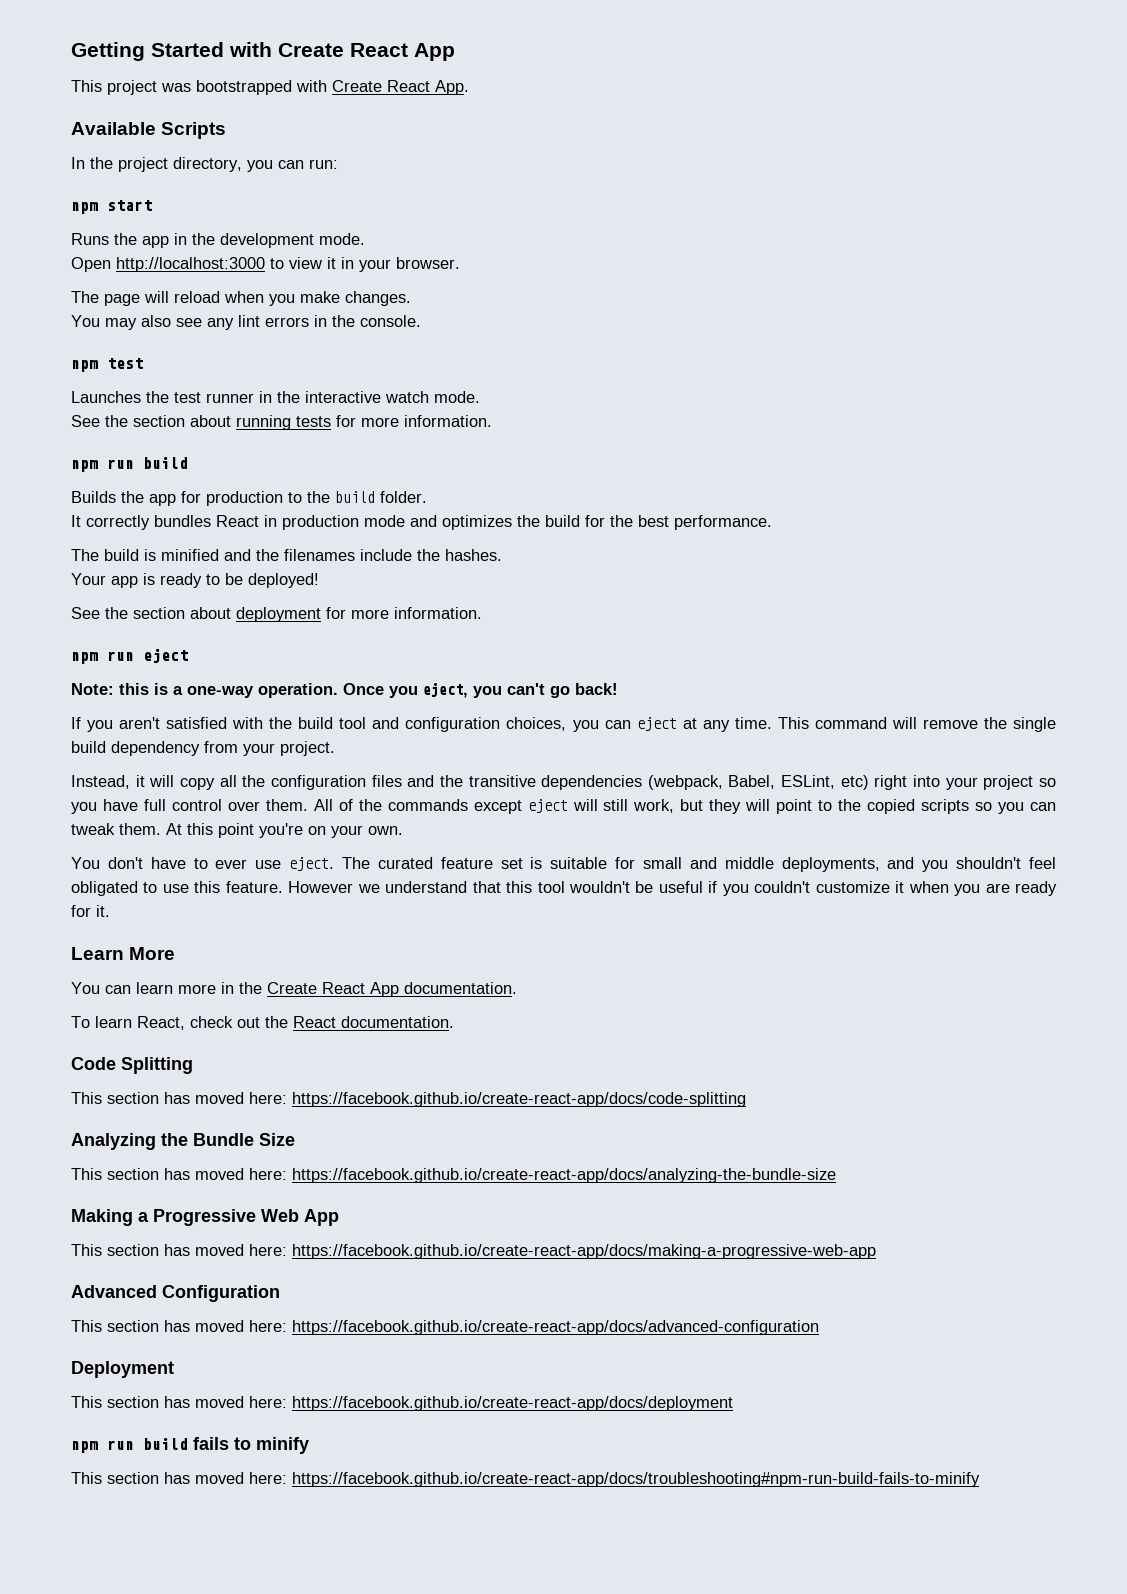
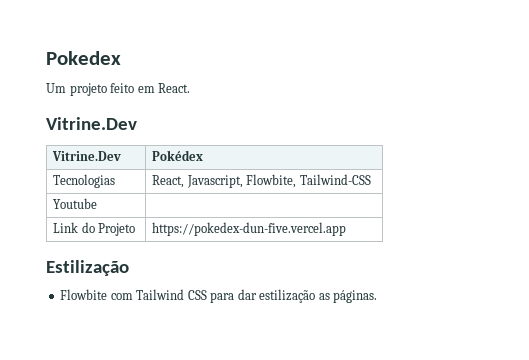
[71,42,455,61] [71,80,469,95] [71,122,227,139] [71,157,338,172] [71,200,152,214] [71,233,365,248] [71,257,460,272] [71,291,411,306] [71,315,421,330] [71,358,143,372] [71,391,480,403] [71,415,492,430] [71,457,188,472] [71,491,427,506] [71,515,772,530] [71,549,502,561] [71,573,319,588] [71,607,482,622] [71,648,188,664] [71,682,618,698] [71,717,1056,732] [71,741,335,756] [71,775,1056,790] [71,799,1057,814] [71,823,403,838] [71,857,1057,872] [71,881,1058,896] [71,905,110,917] [71,947,176,960] [71,982,517,997] [71,1016,454,1030] [71,1057,193,1074] [71,1092,746,1107] [71,1133,295,1150] [71,1168,836,1183] [71,1209,339,1226] [71,1244,876,1259] [71,1285,280,1302] [71,1320,819,1335] [71,1361,174,1378] [71,1396,733,1411] [71,1437,309,1454] [71,1472,980,1487] Getting Started with Create React App // This project was bootstrapped with Create React App. // Available Scripts // In the project directory, you can run: // npm start // Runs the app in the development mode. // Open http://localhost:3000 to view it in your browser. // The page will reload when you make changes. // You may also see any lint errors in the console. // npm test // Launches the test runner in the interactive watch mode. // See the section about running tests for more information. // npm run build // Builds the app for production to the build folder. // It correctly bundles React in production mode and optimizes the build for the best performance. // The build is minified and the filenames include the hashes. // Your app is ready to be deployed! // See the section about deployment for more information. // npm run eject // Note: this is a one-way operation. Once you eject, you can't go back! // If you aren't satisfied with the build tool and configuration choices, you can eject at any time. This command will remove the single build dependency from your project. // Instead, it will copy all the configuration files and the transitive dependencies (webpack, Babel, ESLint, etc) right into your project so you have full control over them. All of the commands except eject will still work, but they will point to the copied scripts so you can tweak them. At this point you're on your own. // You don't have to ever use eject. The curated feature set is suitable for small and middle deployments, and you shouldn't feel obligated to use this feature. However we understand that this tool wouldn't be useful if you couldn't customize it when you are ready for it. // Learn More // You can learn more in the Create React App documentation. // To learn React, check out the React documentation. // Code Splitting // This section has moved here: https://facebook.github.io/create-react-app/docs/code-splitting // Analyzing the Bundle Size // This section has moved here: https://facebook.github.io/create-react-app/docs/analyzing-the-bundle-size // Making a Progressive Web App // This section has moved here: https://facebook.github.io/create-react-app/docs/making-a-progressive-web-app // Advanced Configuration // This section has moved here: https://facebook.github.io/create-react-app/docs/advanced-configuration // Deployment // This section has moved here: https://facebook.github.io/create-react-app/docs/deployment // npm run build fails to minify // This section has moved here: https://facebook.github.io/create-react-app/docs/troubleshooting#npm-run-build-fails-to-minify -> [46,51,121,65] [46,83,191,96] [46,117,137,130] [52,151,122,161] [152,150,204,161] [53,174,116,188] [152,174,371,188] [53,198,98,209] [53,222,136,236] [152,222,347,236] [46,260,129,276] [60,289,378,303] Pokedex // Um projeto feito em React. // Vitrine.Dev // Vitrine.Dev | Pokédex // Tecnologias | React, Javascript, Flowbite, Tailwind-CSS // Youtube | // Link do Projeto | https://pokedex-dun-five.vercel.app // Estilização // Flowbite com Tailwind CSS para dar estilização as páginas.

